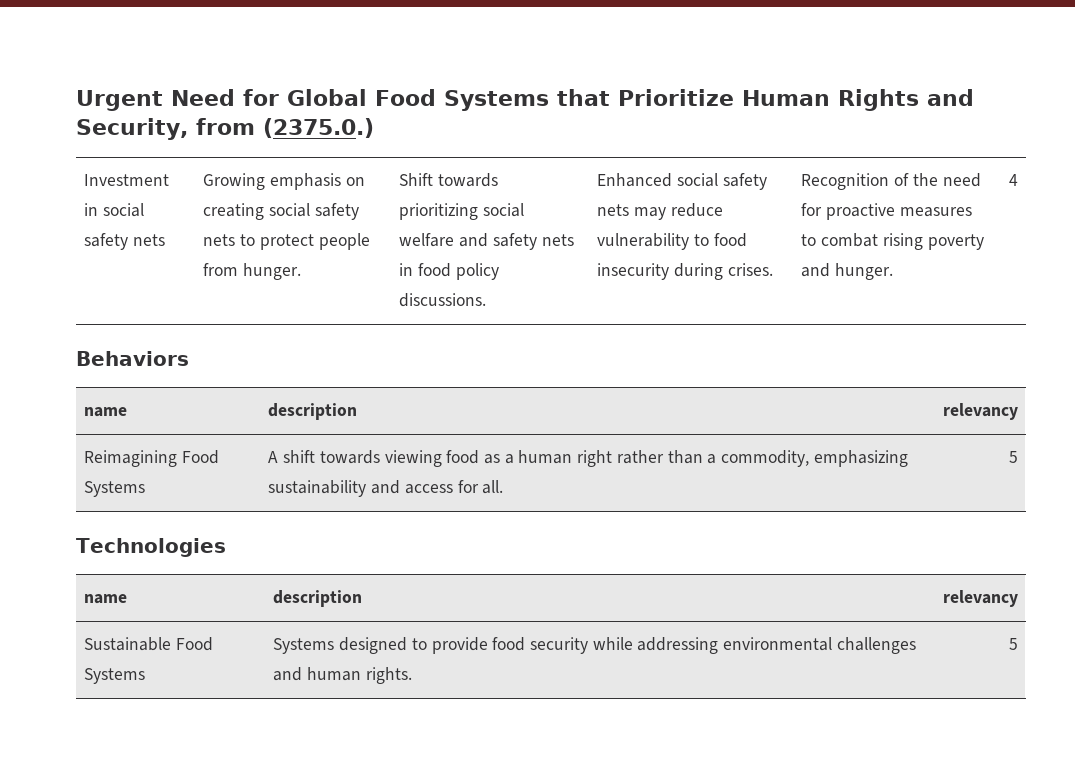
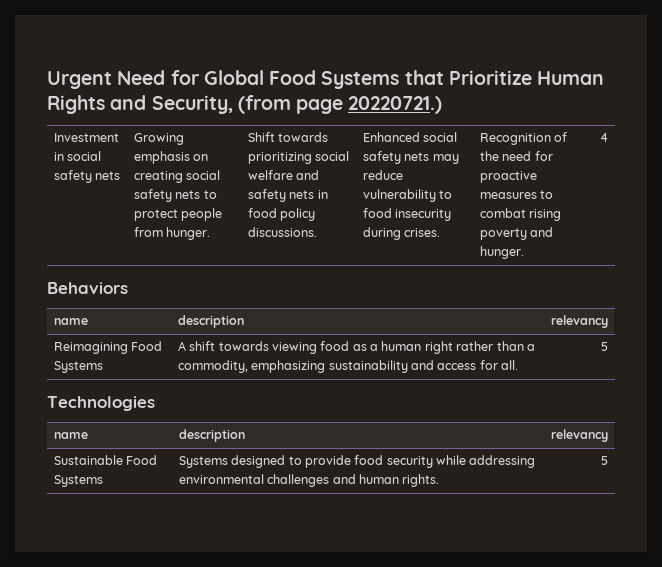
[196,118,374,138] from (2375.0.) -> [237,95,443,114] (from page 20220721.)

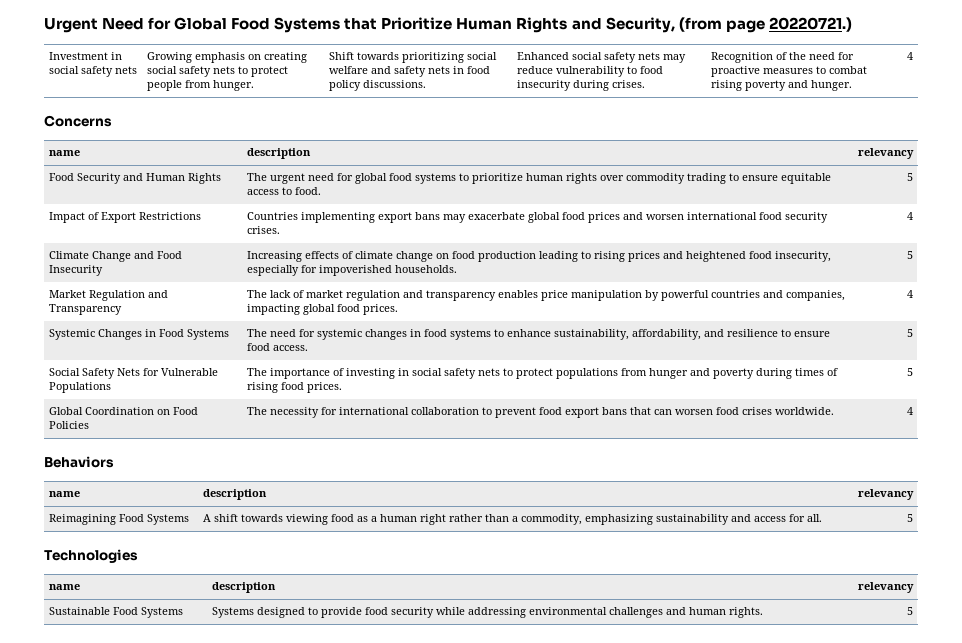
(609, 137) none -> [44,115,112,127] [49,150,81,156] [247,148,312,159] [857,148,914,159] [49,173,222,184] [247,173,832,184] [247,187,322,195] [906,173,913,181] [49,212,202,223] [247,212,829,223] [247,226,281,234] [906,212,913,220] [49,251,183,262] [49,265,104,276] [247,251,832,262] [247,265,458,276] [906,251,913,259] [49,290,169,301] [49,304,123,315] [247,290,846,301] [247,304,399,315] [906,290,913,298] [49,329,230,340] [247,329,831,340] [247,343,309,351] [906,329,913,337] [49,368,219,379] [49,382,112,393] [247,368,839,379] [247,382,343,393] [906,368,913,376] [49,407,199,415] [49,421,90,429] [247,407,835,418] [906,407,913,415] // Concerns // name | description | relevancy // Food Security and Human Rights | The urgent need for global food systems to prioritize human rights over commodity trading to ensure equitable access to food. | 5 // Impact of Export Restrictions | Countries implementing export bans may exacerbate global food prices and worsen international food security crises. | 4 // Climate Change and Food Insecurity | Increasing effects of climate change on food production leading to rising prices and heightened food insecurity, especially for impoverished households. | 5 // Market Regulation and Transparency | The lack of market regulation and transparency enables price manipulation by powerful countries and companies, impacting global food prices. | 4 // Systemic Changes in Food Systems | The need for systemic changes in food systems to enhance sustainability, affordability, and resilience to ensure food access. | 5 // Social Safety Nets for Vulnerable Populations | The importance of investing in social safety nets to protect populations from hunger and poverty during times of rising food prices. | 5 // Global Coordination on Food Policies | The necessity for international collaboration to prevent food export bans that can worsen food crises worldwide. | 4

